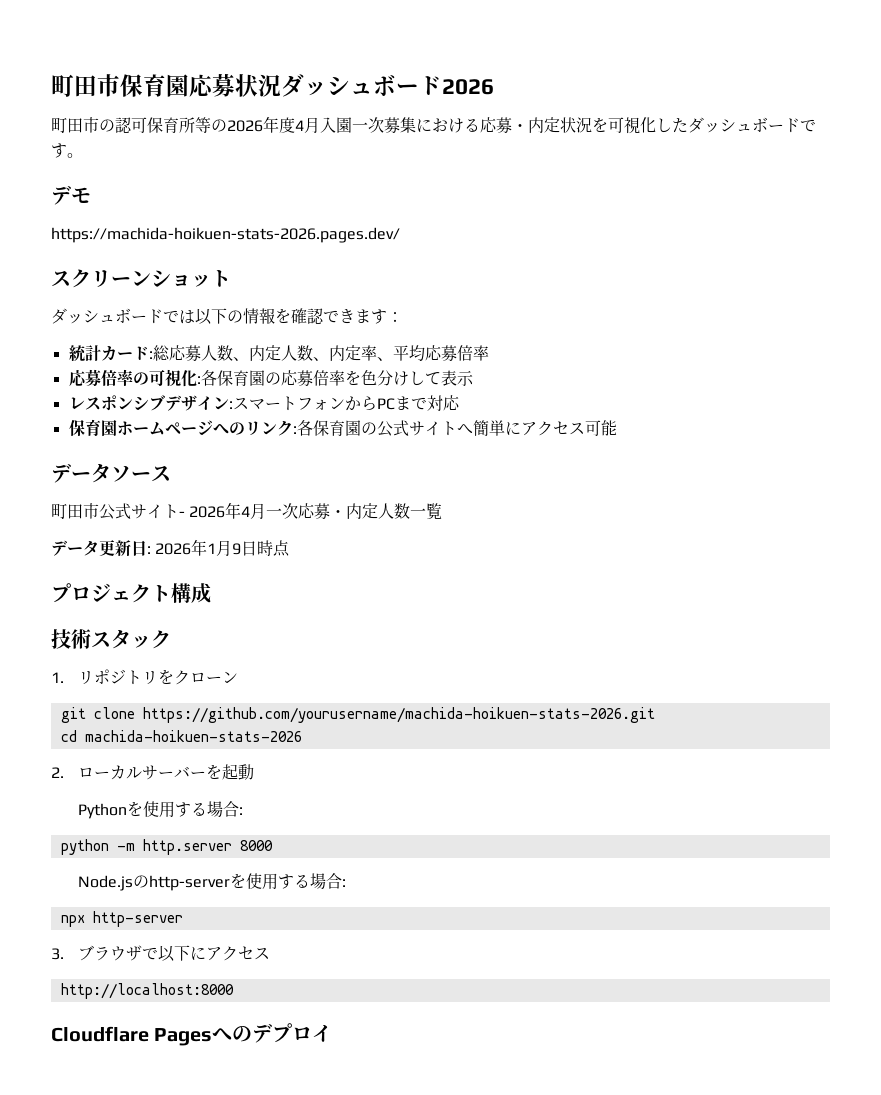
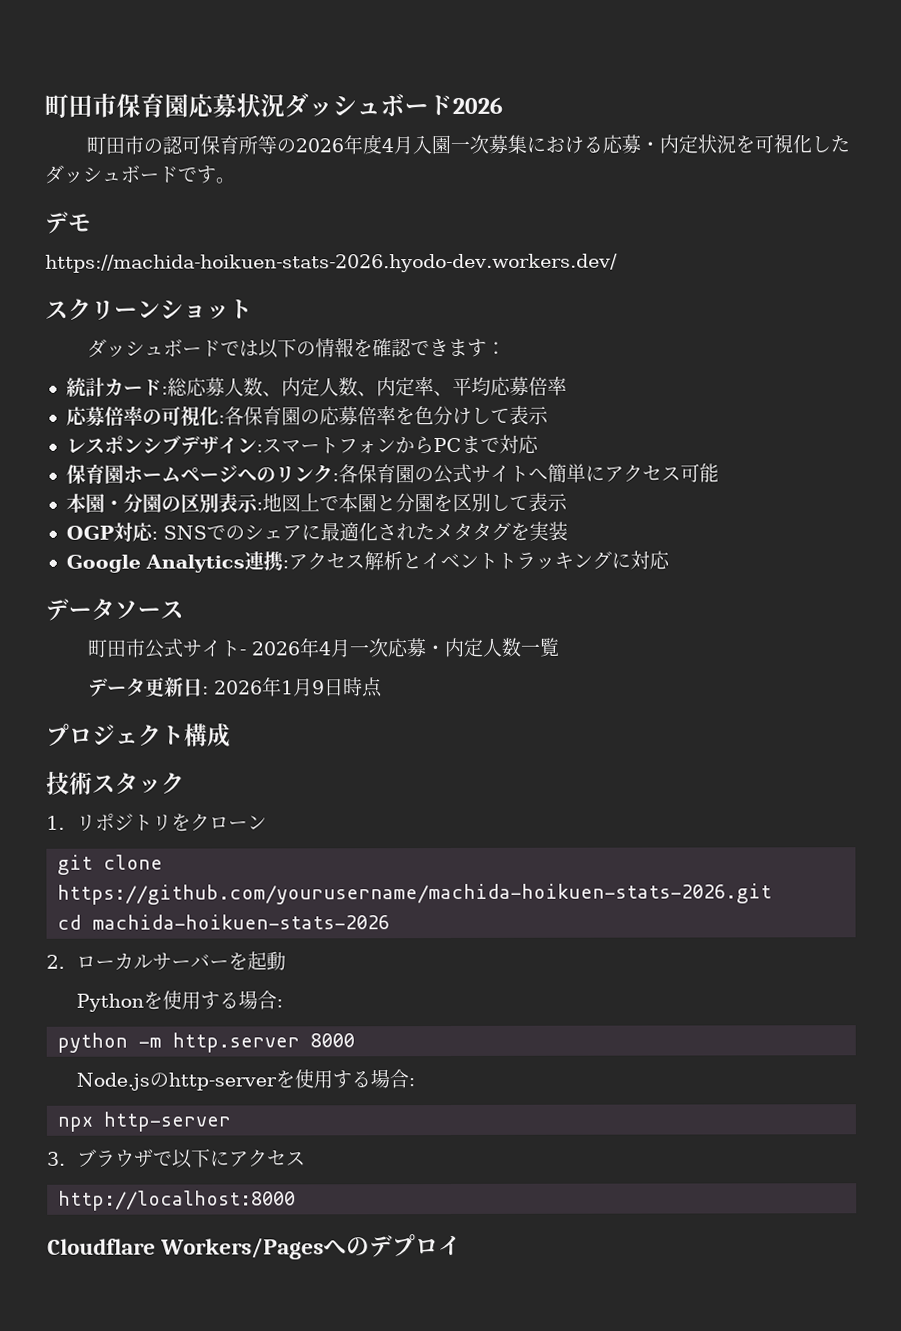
[51,227,400,243] https://machida-hoikuen-stats-2026.pages.dev/ -> [45,253,618,273] https://machida-hoikuen-stats-2026.hyodo-dev.workers.dev/
(617, 428) none -> [65,492,568,514] [65,521,568,542] [65,550,670,573] // 本園・分園の区別表示:地図上で本園と分園を区別して表示 // OGP対応: SNSでのシェアに最適化されたメタタグを実装 // Google Analytics連携:アクセス解析とイベントトラッキングに対応
[154,1028,213,1046] Pages -> [160,1237,325,1260] Workers/Pages

